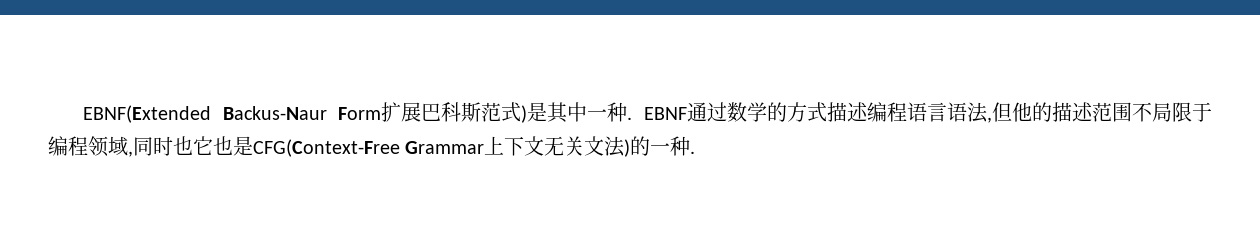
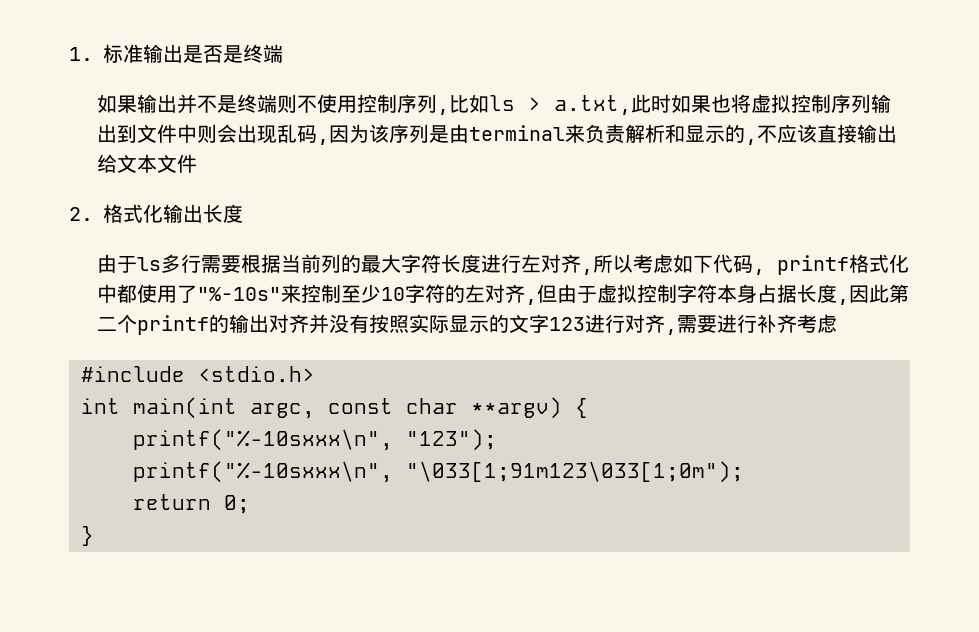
[82,102,1212,123] [48,136,696,157] EBNF(Extended Backus-Naur Form扩展巴科斯范式)是其中一种. EBNF通过数学的方式描述编程语言语法,但他的描述范围不局限于编程领域,同时也它也是CFG(Context-Free Grammar上下文无关文法)的一种. -> [69,44,283,63] [97,94,892,115] [97,124,898,145] [97,154,198,173] [69,204,243,223] [97,254,910,275] [97,284,910,305] [97,314,838,335] [81,366,315,382] [81,397,588,419] [133,429,497,451] [133,461,744,483] [133,494,250,514] [81,526,94,546] 1.标准输出是否是终端 // 如果输出并不是终端则不使用控制序列,比如ls > a.txt,此时如果也将虚拟控制序列输出到文件中则会出现乱码,因为该序列是由terminal来负责解析和显示的,不应该直接输出给文本文件 // 2.格式化输出长度 // 由于ls多行需要根据当前列的最大字符长度进行左对齐,所以考虑如下代码, printf格式化中都使用了"%-10s"来控制至少10字符的左对齐,但由于虚拟控制字符本身占据长度,因此第二个printf的输出对齐并没有按照实际显示的文字123进行对齐,需要进行补齐考虑 // #include <stdio.h> // int main(int argc, const char **argv) { // printf("%-10sxxx\n", "123"); // printf("%-10sxxx\n", "\033[1;91m123\033[1;0m"); // return 0; // }

